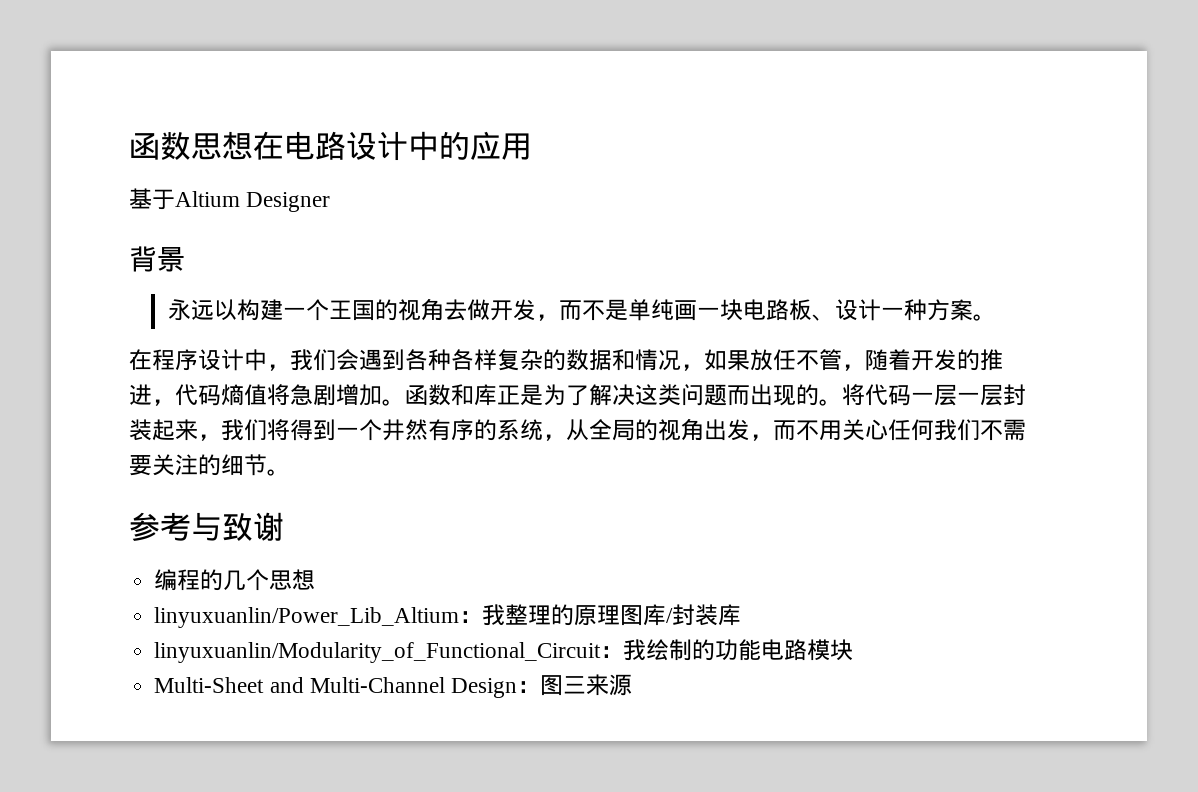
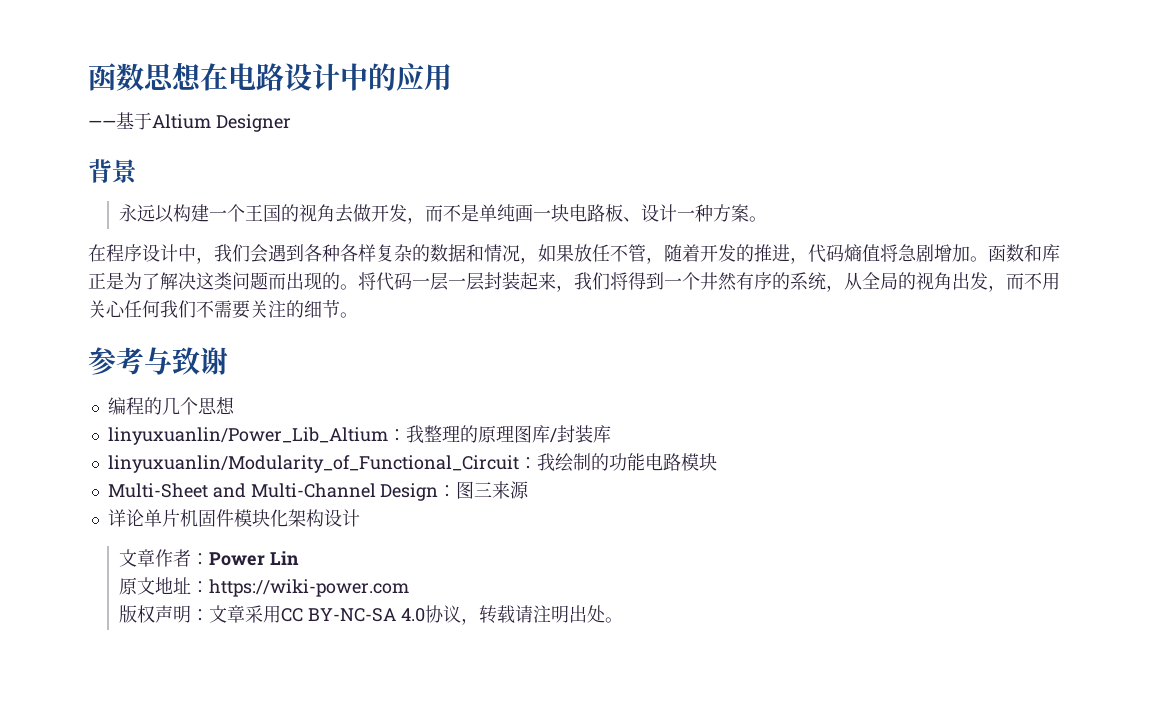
(532, 146) none -> [88,120,116,128] ——
(632, 685) none -> [107,509,360,527] [119,549,300,567] [119,577,410,597] [119,605,623,625] // 详论单片机固件模块化架构设计 // 文章作者：Power Lin // 原文地址：https://wiki-power.com // 版权声明：文章采用CC BY-NC-SA 4.0协议，转载请注明出处。

